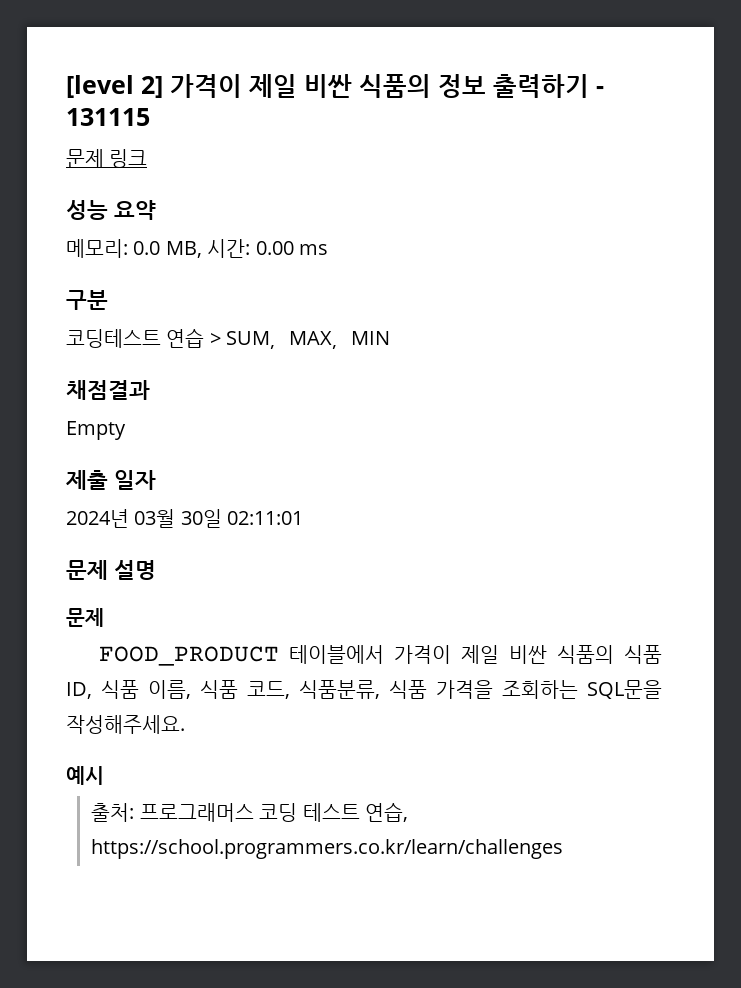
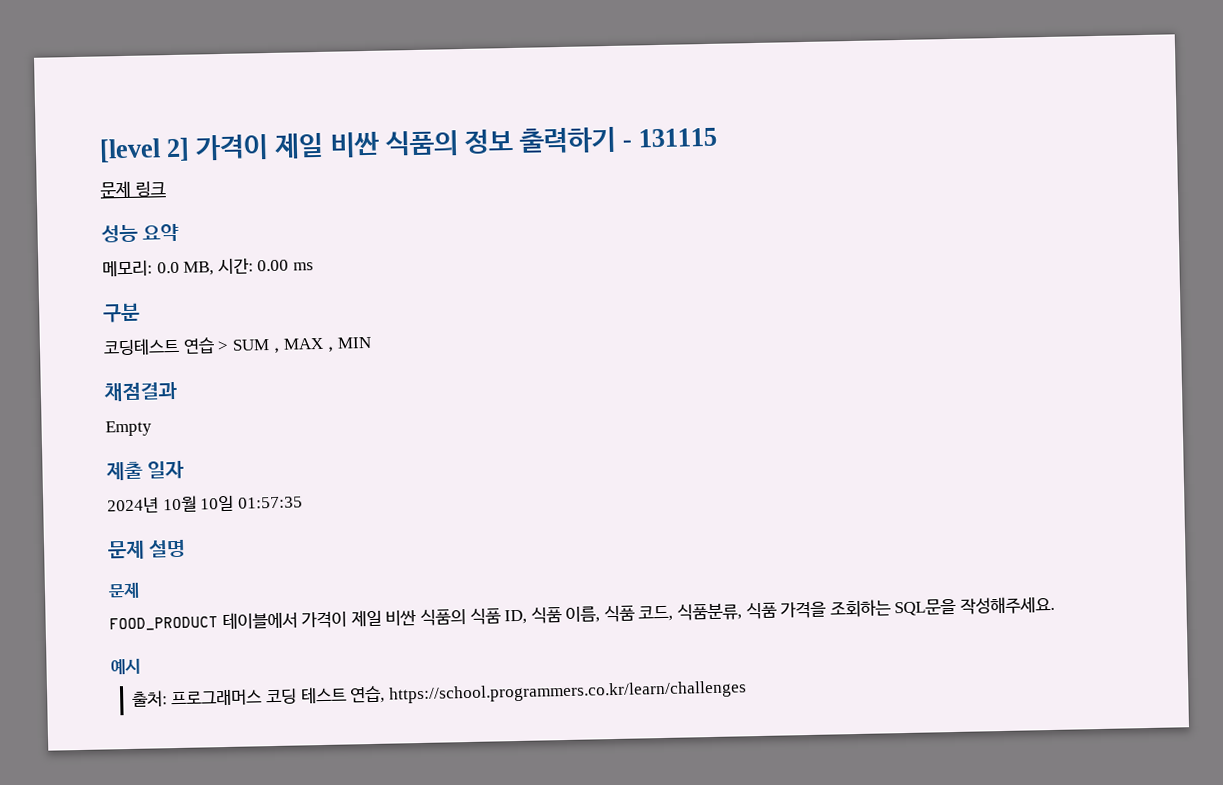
[134,509,304,528] 03월 30일 02:11:01 -> [162,495,303,513] 10월 10일 01:57:35

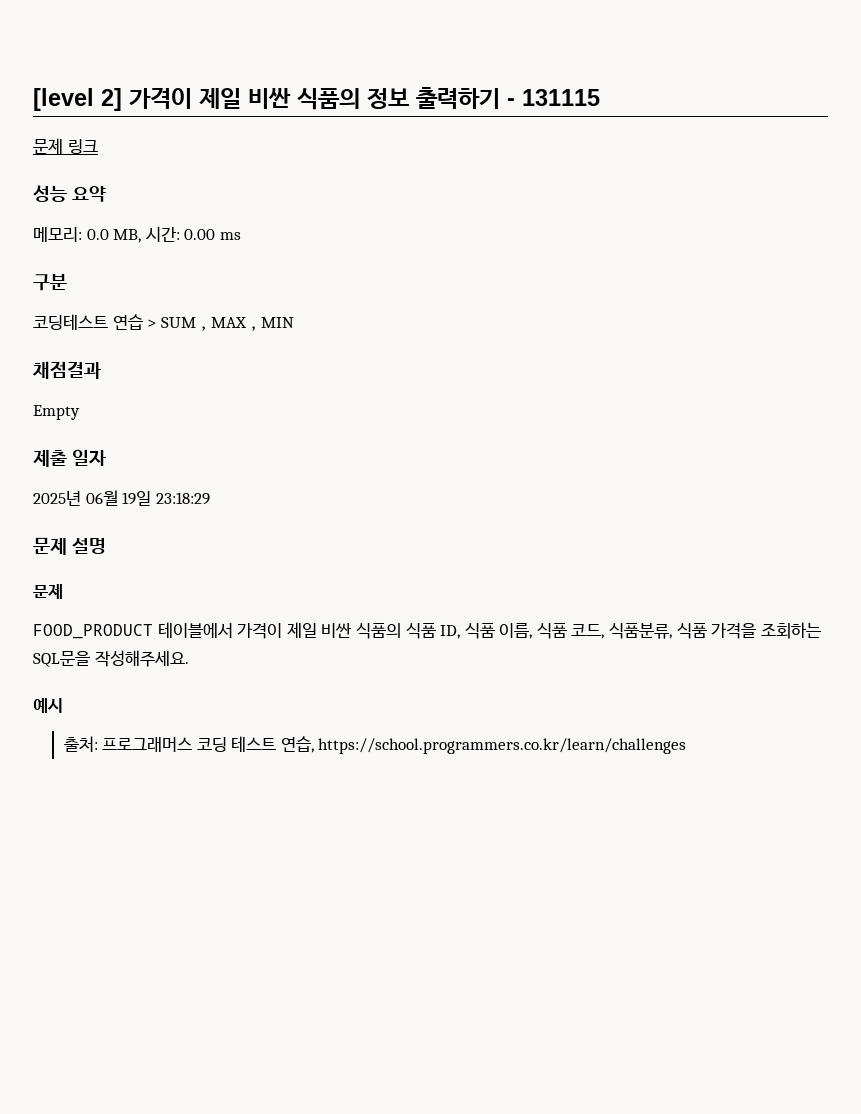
[107,495,303,514] 2024년 10월 10일 01:57:35 -> [33,490,210,506] 2025년 06월 19일 23:18:29

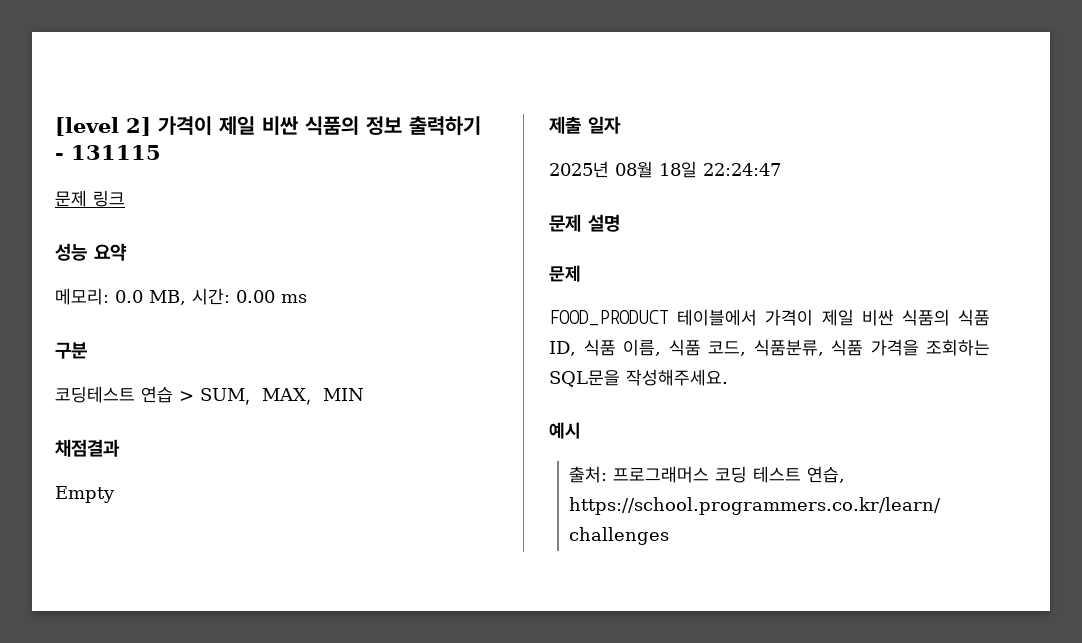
[85,490,210,506] 06월 19일 23:18:29 -> [615,161,781,178] 08월 18일 22:24:47

